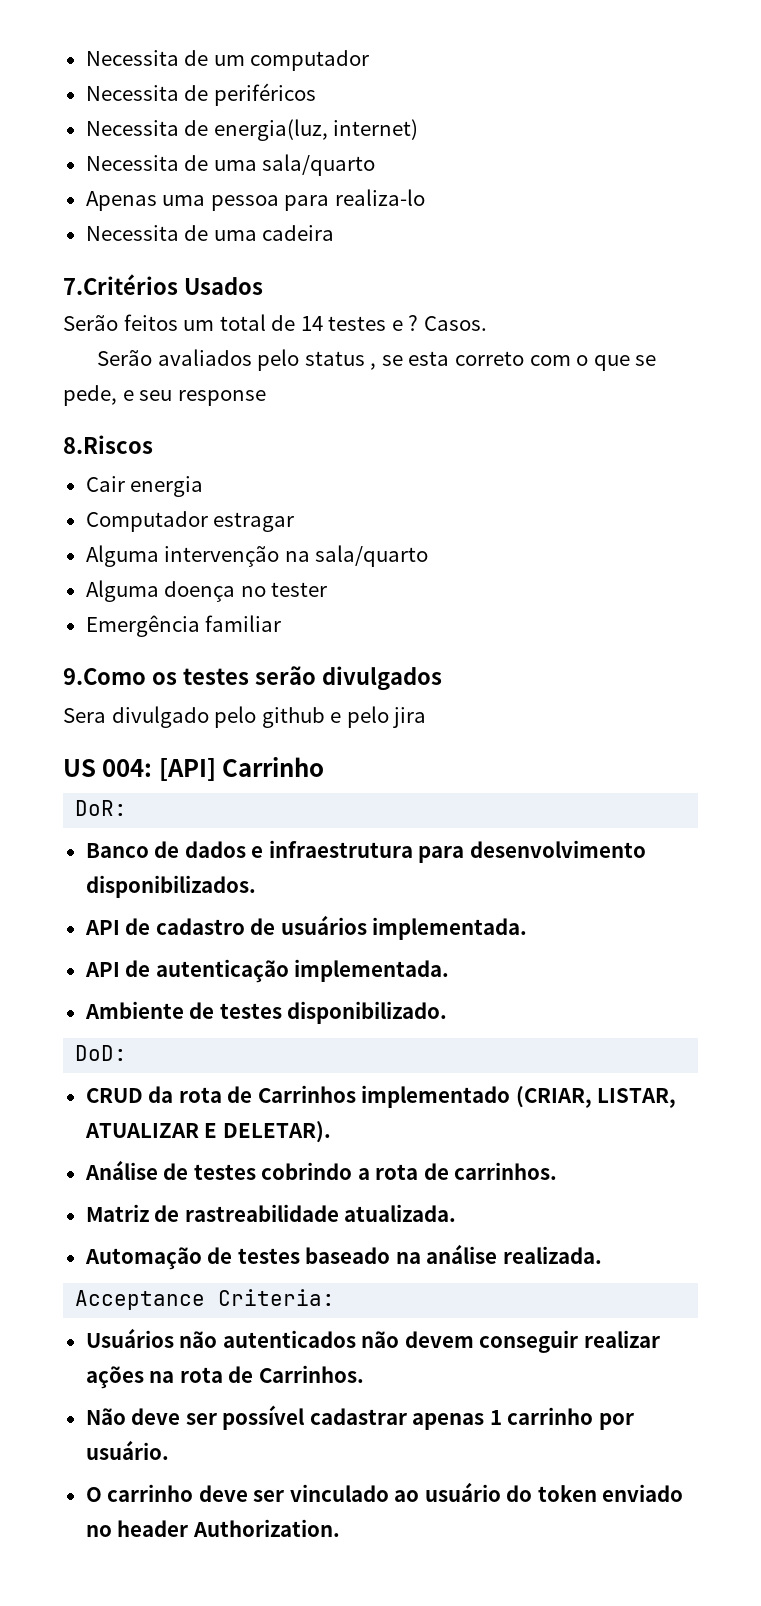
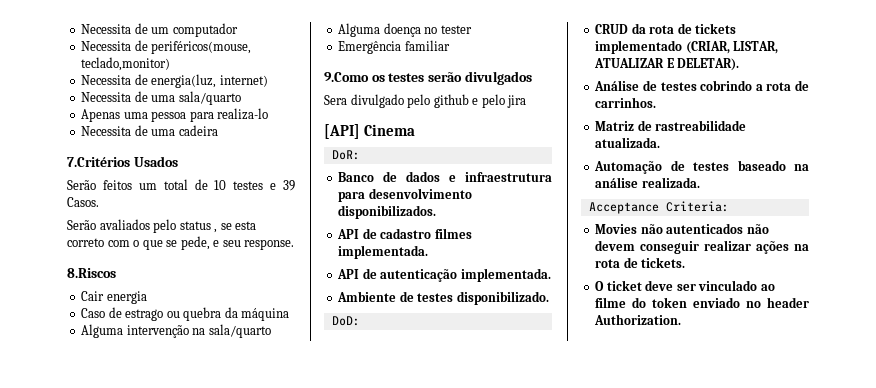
[213,83,316,106] periféricos -> [151,41,252,54] [81,57,171,71] periféricos(mouse, teclado,monitor)
[300,316,323,331] 14 -> [214,180,227,190] 10
[408,315,419,331] ? -> [283,180,295,191] 39
[177,390,266,406] response -> [244,239,295,250] response.
[85,511,295,532] Computador estragar -> [81,307,290,321] Caso de estrago ou quebra da máquina
[63,757,325,781] US 004: [API] Carrinho -> [324,124,415,139] [API] Cinema
[250,915,367,935] de usuários -> [434,228,472,239] filmes
[257,1085,356,1103] Carrinhos -> [695,23,737,34] tickets
[85,1328,174,1348] Usuários -> [595,224,638,234] Movies
[258,1365,364,1383] [85,1405,634,1430] [85,1440,169,1460] Carrinhos. // Não deve ser possível cadastrar apenas 1 carrinho por usuário. -> [641,257,686,268] tickets.
[107,1484,194,1502] carrinho -> [606,280,642,291] ticket
[424,1482,501,1502] usuário -> [595,297,627,308] filme

